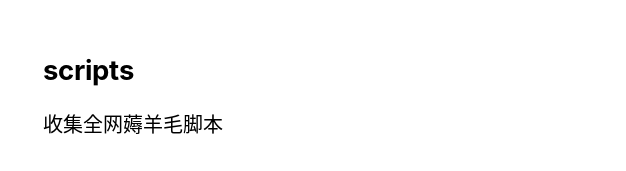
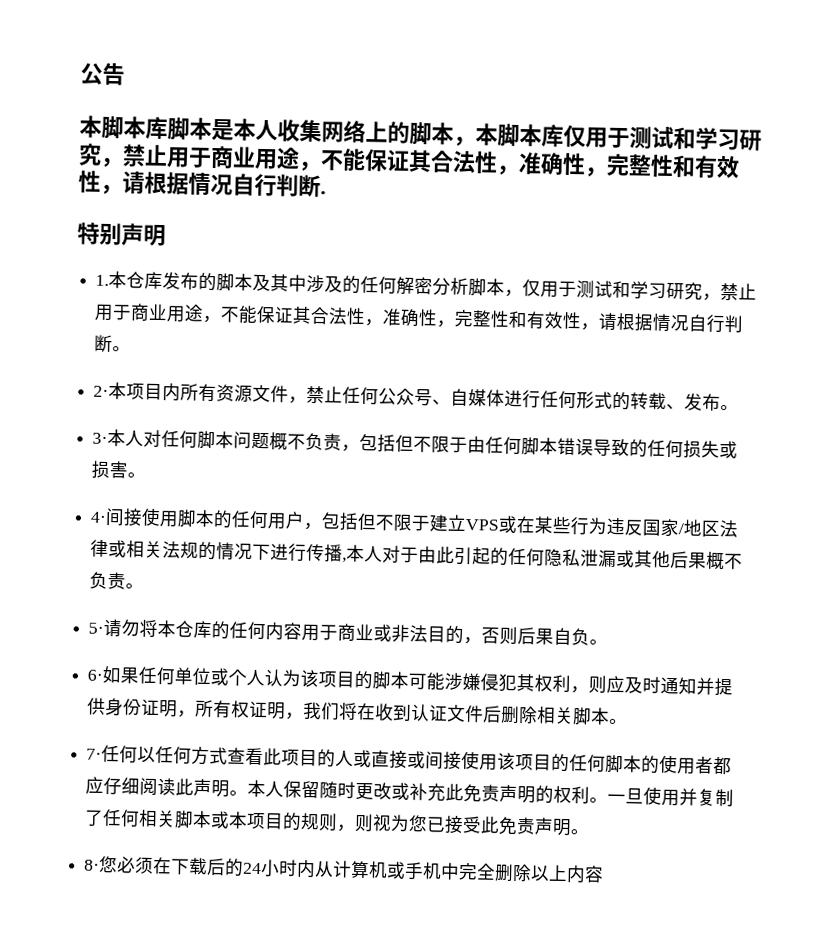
[43,58,134,86] [43,114,223,134] scripts // 收集全网薅羊毛脚本 -> [80,62,125,86] [79,115,762,151] [78,143,740,179] [78,170,327,198] [77,222,166,247] [95,270,758,301] [94,303,745,334] [94,334,132,353] [93,382,740,411] [92,429,739,459] [91,460,147,480] [90,507,740,538] [90,539,744,571] [89,571,145,590] [88,618,609,646] [87,665,734,697] [87,697,629,726] [86,744,733,775] [85,776,735,807] [84,808,590,837] [84,855,605,884] 公告 // 本脚本库脚本是本人收集网络上的脚本，本脚本库仅用于测试和学习研究，禁止用于商业用途，不能保证其合法性，准确性，完整性和有效性，请根据情况自行判断. // 特别声明 // 1.本仓库发布的脚本及其中涉及的任何解密分析脚本，仅用于测试和学习研究，禁止用于商业用途，不能保证其合法性，准确性，完整性和有效性，请根据情况自行判断。 // 2·本项目内所有资源文件，禁止任何公众号、自媒体进行任何形式的转载、发布。 // 3·本人对任何脚本问题概不负责，包括但不限于由任何脚本错误导致的任何损失或损害。 // 4·间接使用脚本的任何用户，包括但不限于建立VPS或在某些行为违反国家/地区法律或相关法规的情况下进行传播,本人对于由此引起的任何隐私泄漏或其他后果概不负责。 // 5·请勿将本仓库的任何内容用于商业或非法目的，否则后果自负。 // 6·如果任何单位或个人认为该项目的脚本可能涉嫌侵犯其权利，则应及时通知并提供身份证明，所有权证明，我们将在收到认证文件后删除相关脚本。 // 7·任何以任何方式查看此项目的人或直接或间接使用该项目的任何脚本的使用者都应仔细阅读此声明。本人保留随时更改或补充此免责声明的权利。一旦使用并复制了任何相关脚本或本项目的规则，则视为您已接受此免责声明。 // 8·您必须在下载后的24小时内从计算机或手机中完全删除以上内容

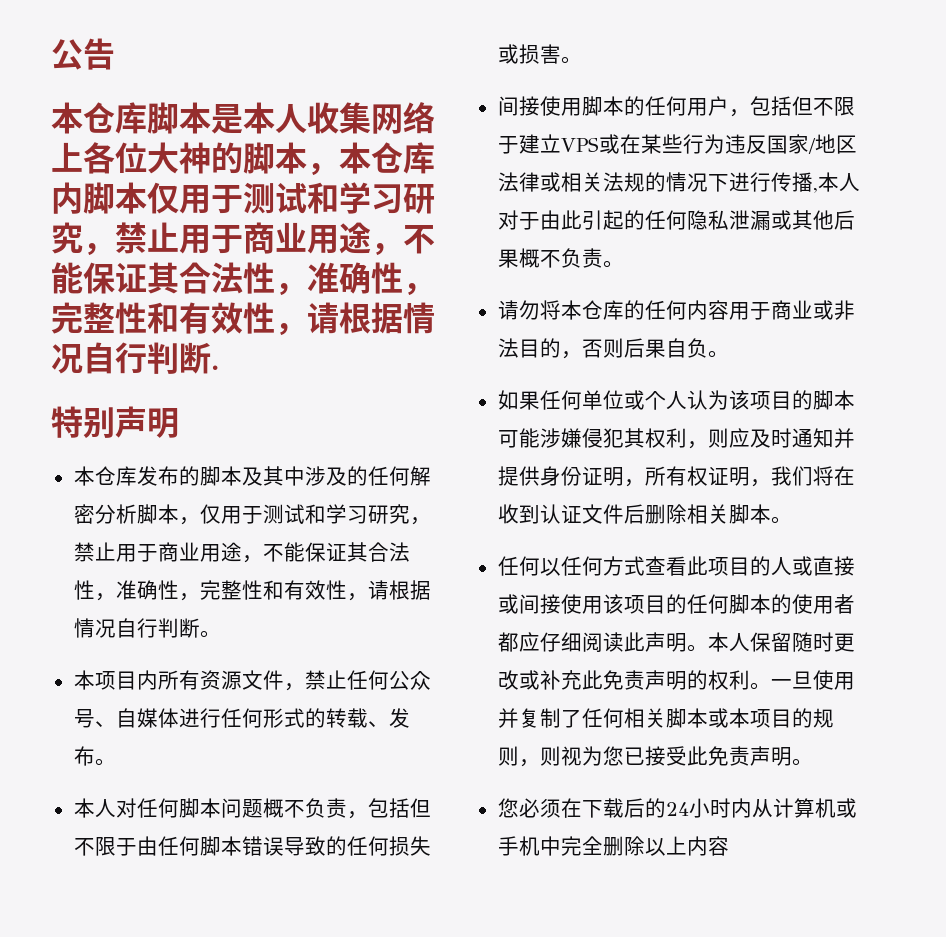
[101,115,146,140] 脚本 -> [83,102,115,133] 仓
(388, 131) none -> [83,142,211,174] 各位大神
[497,123,564,147] 脚本库 -> [371,142,435,174] [51,182,147,214] 仓库内脚本
[95,274,110,287] 1. -> (179, 423) none
[93,385,110,398] 2· -> (221, 634) none
[92,432,109,445] 3· -> (116, 762) none
[90,511,108,524] 4· -> (582, 60) none
[88,622,105,634] 5· -> (624, 264) none
[87,669,104,681] 6· -> (729, 354) none
[86,748,103,760] 7· -> (792, 520) none
[84,859,101,871] 8· -> (813, 762) none

